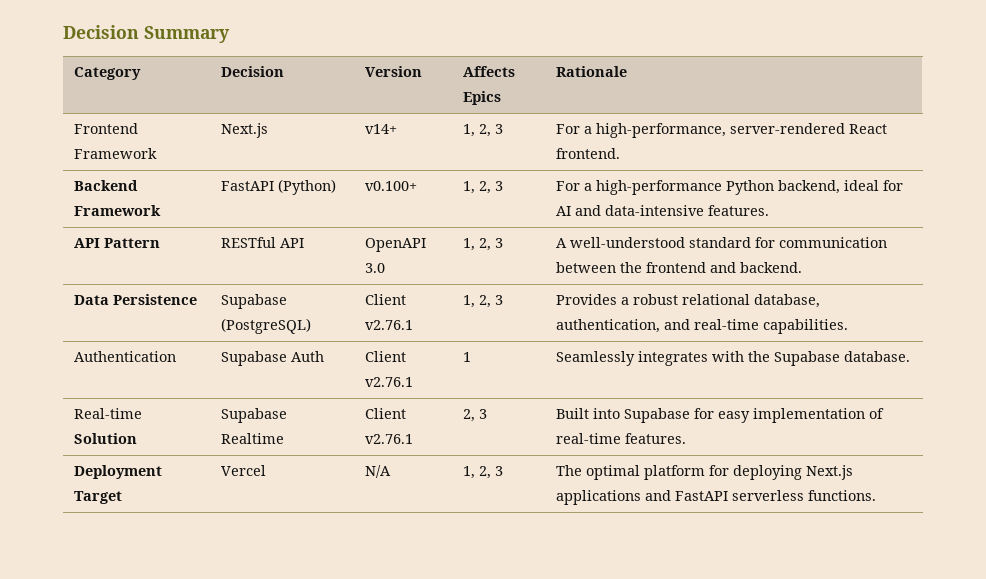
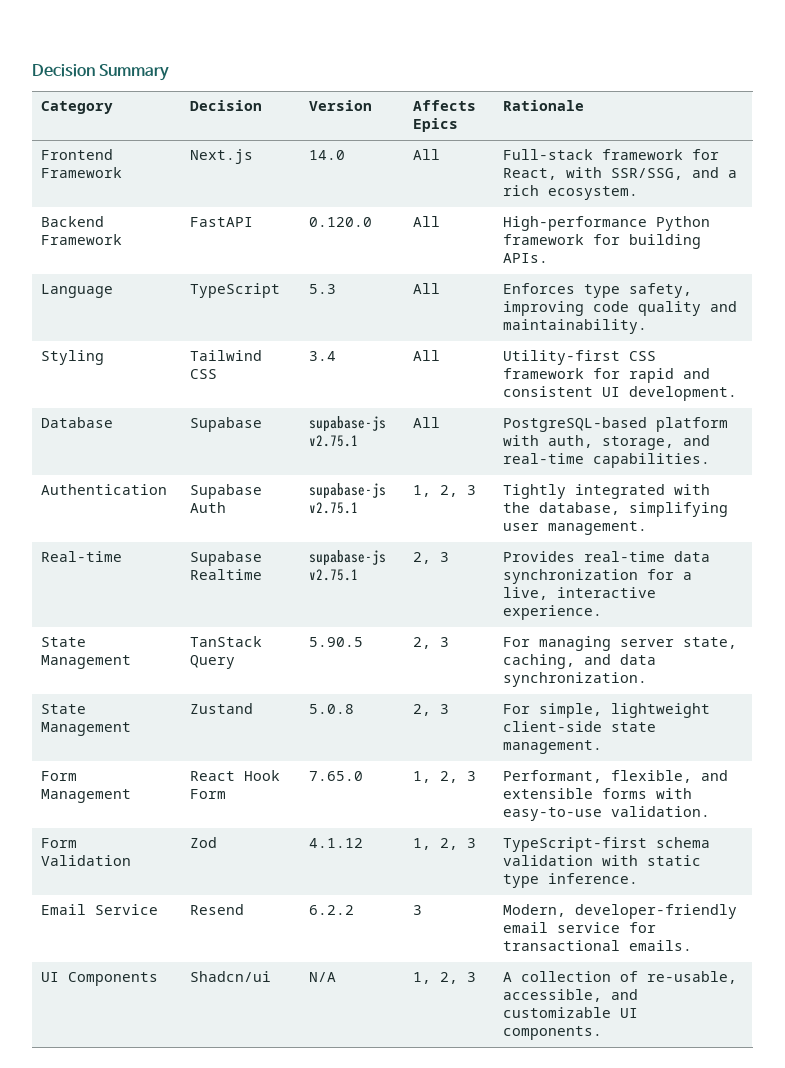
[364,124,397,134] [462,124,503,137] [555,123,887,138] [555,148,620,159] [73,180,138,191] [73,205,161,216] [220,179,336,195] [364,181,417,191] [462,181,503,194] [555,180,903,195] [555,205,769,216] [73,238,160,248] [220,237,304,248] [364,238,426,252] [364,263,385,273] [462,238,503,251] [555,237,887,248] [555,262,802,273] [73,294,197,305] [220,294,287,309] [220,318,311,334] [364,294,406,305] [364,320,413,330] [462,295,503,308] [555,294,820,308] [555,319,660,333] v14+ | 1, 2, 3 | For a high-performance, server-rendered React frontend. // Backend Framework | FastAPI (Python) | v0.100+ | 1, 2, 3 | For a high-performance Python backend, ideal for AI and data-intensive features. // API Pattern | RESTful API | OpenAPI 3.0 | 1, 2, 3 | A well-understood standard for communication between the frontend and backend. // Data Persistence | Supabase (PostgreSQL) | Client v2.76.1 | 1, 2, 3 | Provides a robust relational database, authentication, -> [308,150,345,160] [412,149,440,160] [502,149,719,160] [502,167,737,180] [502,185,638,200] [40,216,104,227] [40,234,122,245] [189,217,253,227] [308,217,372,227] [412,216,440,227] [502,216,710,231] [502,234,701,249] [502,253,548,263] [40,284,113,298] [189,283,280,298] [308,284,336,294] [412,283,440,294] [502,283,692,298] [502,301,737,316] [502,319,647,334] [40,350,104,365] [189,350,262,361] [189,369,217,379] [308,351,336,361] [412,350,440,361] [502,350,656,365] [502,368,710,383] [502,386,737,401] [40,417,113,428] [189,417,262,432] [308,416,386,432] [308,435,358,447] [412,417,440,428] [502,417,728,432] [502,435,674,450] 14.0 | All | Full-stack framework for React, with SSR/SSG, and a rich ecosystem. // Backend Framework | FastAPI | 0.120.0 | All | High-performance Python framework for building APIs. // Language | TypeScript | 5.3 | All | Enforces type safety, improving code quality and maintainability. // Styling | Tailwind CSS | 3.4 | All | Utility-first CSS framework for rapid and consistent UI development. // Database | Supabase | supabase-js v2.75.1 | All | PostgreSQL-based platform with auth, storage,
[364,351,406,362] [364,377,413,387] [462,352,471,362] [555,351,910,366] Client v2.76.1 | 1 | Seamlessly integrates with the Supabase database. -> [308,483,386,499] [308,502,358,514] [412,485,476,497] [502,484,710,499] [502,502,728,517] [502,521,647,535] supabase-js v2.75.1 | 1, 2, 3 | Tightly integrated with the database, simplifying user management.
[73,433,137,444] Solution -> (122, 556) none
[364,408,406,419] [364,434,413,444] [462,409,487,422] [555,408,884,423] [555,433,686,444] [73,465,162,479] [73,491,122,504] [220,465,266,476] [364,465,391,478] [462,466,503,479] [555,465,853,480] [555,490,876,505] Client v2.76.1 | 2, 3 | Built into Supabase for easy implementation of real-time features. // Deployment Target | Vercel | N/A | 1, 2, 3 | The optimal platform for deploying Next.js applications and FastAPI serverless functions. -> [308,550,386,566] [308,569,358,581] [412,552,449,564] [502,551,710,562] [502,569,692,584] [502,587,656,600] [502,605,602,620] [40,637,86,647] [40,655,131,669] [189,636,262,647] [189,655,235,669] [308,637,363,647] [412,637,449,649] [502,636,737,651] [502,654,656,669] [502,672,647,687] [40,704,86,714] [40,722,131,736] [189,703,253,714] [308,704,354,714] [412,704,449,716] [502,703,710,718] [502,721,656,732] [502,740,602,754] [40,771,77,781] [40,789,131,803] [189,770,280,781] [189,789,226,799] [308,771,363,781] [412,771,476,783] [502,770,728,783] [502,788,692,799] [502,806,710,821] [40,838,77,848] [40,855,131,866] [189,837,217,848] [308,838,363,848] [412,838,476,850] [502,837,710,852] [502,855,701,866] [502,873,638,888] [40,904,158,915] [189,904,244,915] [308,905,354,915] [412,905,422,915] [502,904,737,919] [502,922,656,933] [502,940,692,951] [40,972,158,986] [189,971,271,982] [308,972,336,982] [412,972,476,984] [502,971,737,984] [502,989,638,1002] [502,1007,638,1018] [502,1026,602,1040] supabase-js v2.75.1 | 2, 3 | Provides real-time data synchronization for a live, interactive experience. // State Management | TanStack Query | 5.90.5 | 2, 3 | For managing server state, caching, and data synchronization. // State Management | Zustand | 5.0.8 | 2, 3 | For simple, lightweight client-side state management. // Form Management | React Hook Form | 7.65.0 | 1, 2, 3 | Performant, flexible, and extensible forms with easy-to-use validation. // Form Validation | Zod | 4.1.12 | 1, 2, 3 | TypeScript-first schema validation with static type inference. // Email Service | Resend | 6.2.2 | 3 | Modern, developer-friendly email service for transactional emails. // UI Components | Shadcn/ui | N/A | 1, 2, 3 | A collection of re-usable, accessible, and customizable UI components.

